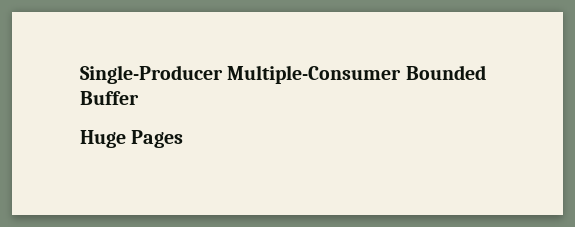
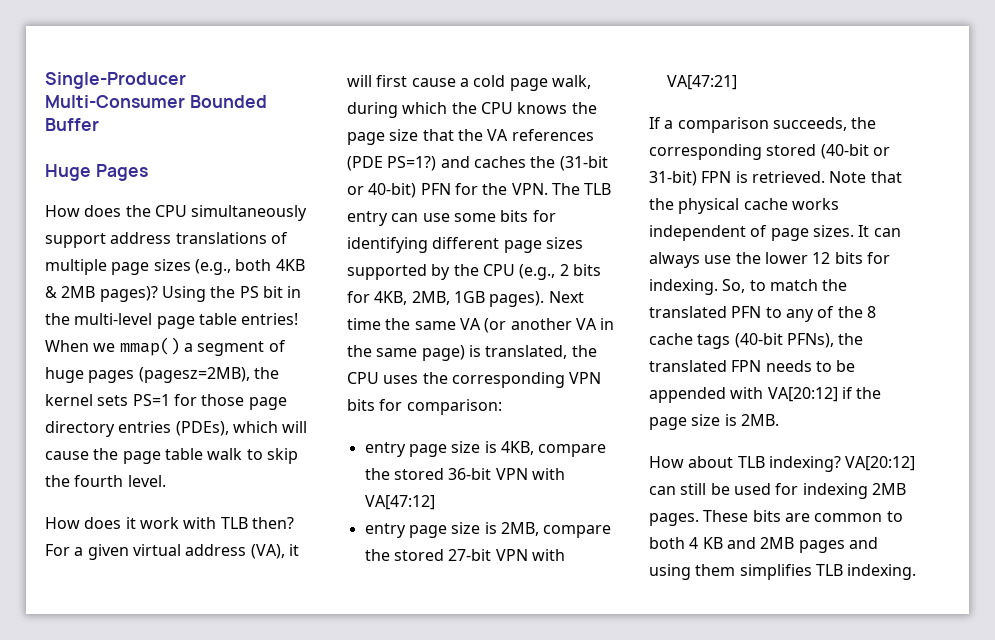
[227,65,402,84] Multiple-Consumer -> [45,95,185,108] Multi-Consumer
(184, 139) none -> [45,205,308,221] [45,232,288,248] [45,259,305,275] [45,286,302,302] [45,313,299,329] [45,337,286,356] [45,367,279,383] [45,394,287,410] [45,421,308,437] [45,448,298,464] [45,475,166,487] [45,517,294,529] [45,544,299,560] [347,75,591,91] [347,102,597,118] [347,129,594,145] [347,156,608,171] [347,183,612,198] [347,210,556,226] [347,237,583,253] [347,264,601,280] [347,291,584,307] [347,318,615,333] [347,345,597,361] [347,372,602,388] [347,399,502,415] [364,441,607,457] [364,468,565,480] [364,495,435,510] [364,522,612,538] [364,549,565,561] [666,75,737,90] [649,117,877,133] [649,144,890,160] [649,171,902,186] [649,198,839,214] [649,225,901,241] [649,252,890,268] [649,279,848,295] [649,306,876,322] [649,333,864,349] [649,360,856,372] [649,387,882,403] [649,414,779,430] [649,456,916,472] [649,483,906,499] [649,510,903,526] [649,537,878,553] [649,564,917,580] // How does the CPU simultaneously support address translations of multiple page sizes (e.g., both 4KB & 2MB pages)? Using the PS bit in the multi-level page table entries! When we mmap() a segment of huge pages (pagesz=2MB), the kernel sets PS=1 for those page directory entries (PDEs), which will cause the page table walk to skip the fourth level. // How does it work with TLB then? For a given virtual address (VA), it will first cause a cold page walk, during which the CPU knows the page size that the VA references (PDE PS=1?) and caches the (31-bit or 40-bit) PFN for the VPN. The TLB entry can use some bits for identifying different page sizes supported by the CPU (e.g., 2 bits for 4KB, 2MB, 1GB pages). Next time the same VA (or another VA in the same page) is translated, the CPU uses the corresponding VPN bits for comparison: // entry page size is 4KB, compare the stored 36-bit VPN with VA[47:12] // entry page size is 2MB, compare the stored 27-bit VPN with VA[47:21] // If a comparison succeeds, the corresponding stored (40-bit or 31-bit) FPN is retrieved. Note that the physical cache works independent of page sizes. It can always use the lower 12 bits for indexing. So, to match the translated PFN to any of the 8 cache tags (40-bit PFNs), the translated FPN needs to be appended with VA[20:12] if the page size is 2MB. // How about TLB indexing? VA[20:12] can still be used for indexing 2MB pages. These bits are common to both 4 KB and 2MB pages and using them simplifies TLB indexing.

